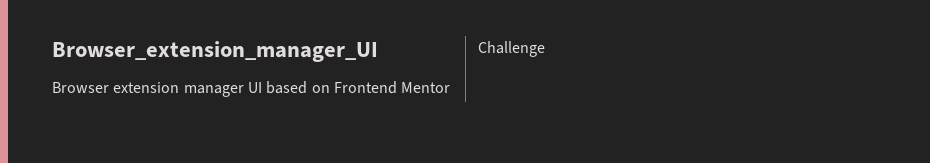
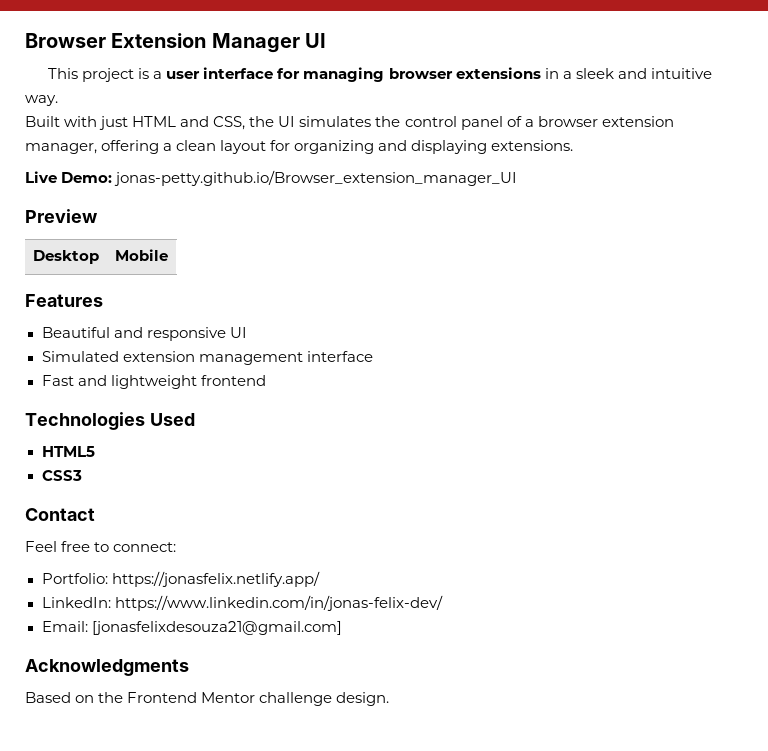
[52,41,378,62] [52,81,451,97] [478,41,545,57] Browser_extension_manager_UI // Browser extension manager UI based on Frontend Mentor Challenge -> [25,33,327,53] [48,67,712,82] [25,95,58,106] [25,116,674,130] [25,140,574,154] [25,170,518,186] [25,209,98,223] [32,250,99,264] [114,249,168,261] [25,294,103,307] [41,327,247,341] [41,351,373,365] [41,375,266,389] [25,412,195,430] [41,446,95,457] [41,470,82,481] [25,508,95,521] [25,541,177,552] [41,571,320,587] [41,595,443,611] [41,621,342,635] [25,659,189,676] [25,692,390,706] Browser Extension Manager UI // This project is a user interface for managing browser extensions in a sleek and intuitive way. // Built with just HTML and CSS, the UI simulates the control panel of a browser extension manager, offering a clean layout for organizing and displaying extensions. // Live Demo: jonas-petty.github.io/Browser_extension_manager_UI // Preview // Desktop | Mobile // Features // Beautiful and responsive UI // Simulated extension management interface // Fast and lightweight frontend // Technologies Used // HTML5 // CSS3 // Contact // Feel free to connect: // Portfolio: https://jonasfelix.netlify.app/ // LinkedIn: https://www.linkedin.com/in/jonas-felix-dev/ // Email: [jonasfelixdesouza21@gmail.com] // Acknowledgments // Based on the Frontend Mentor challenge design.

